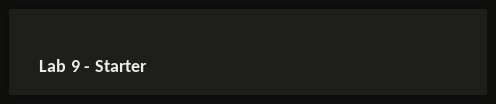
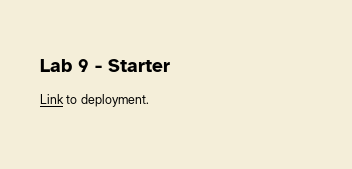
(148, 66) none -> [40,94,149,107] // Link to deployment.

